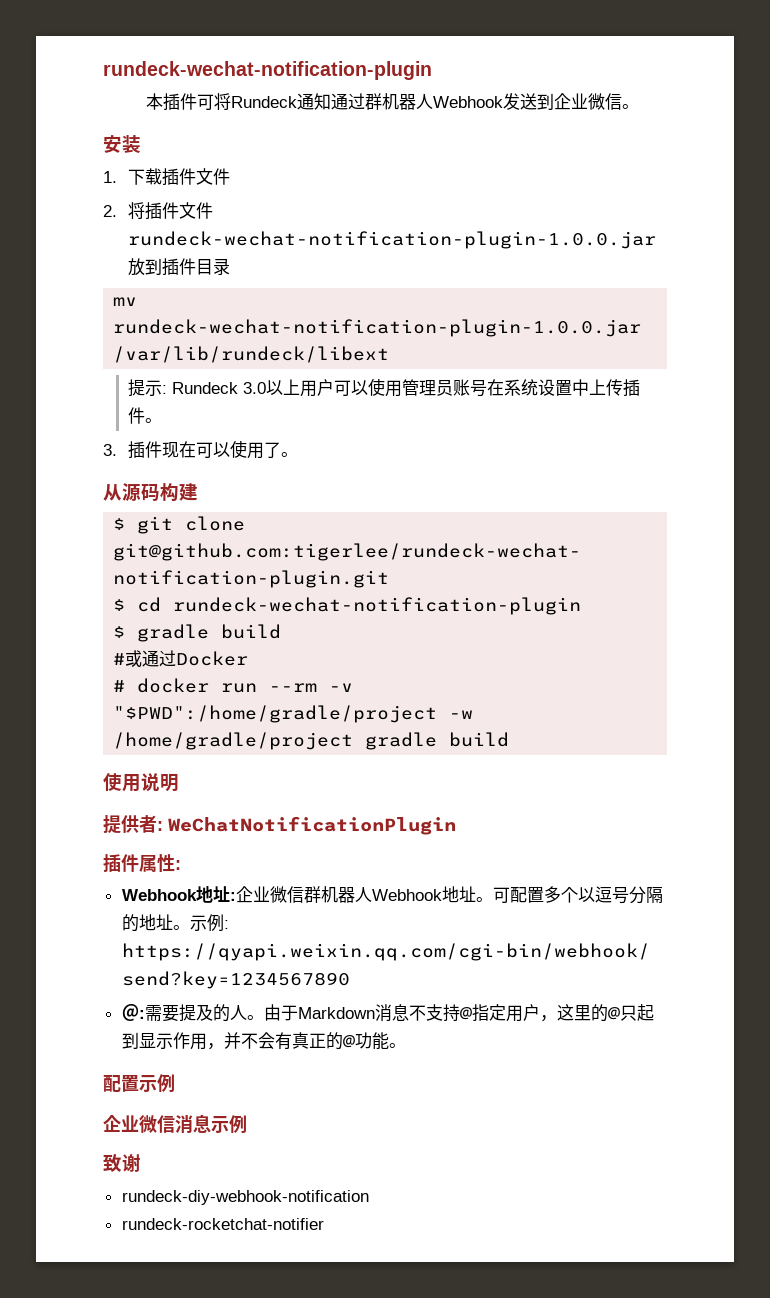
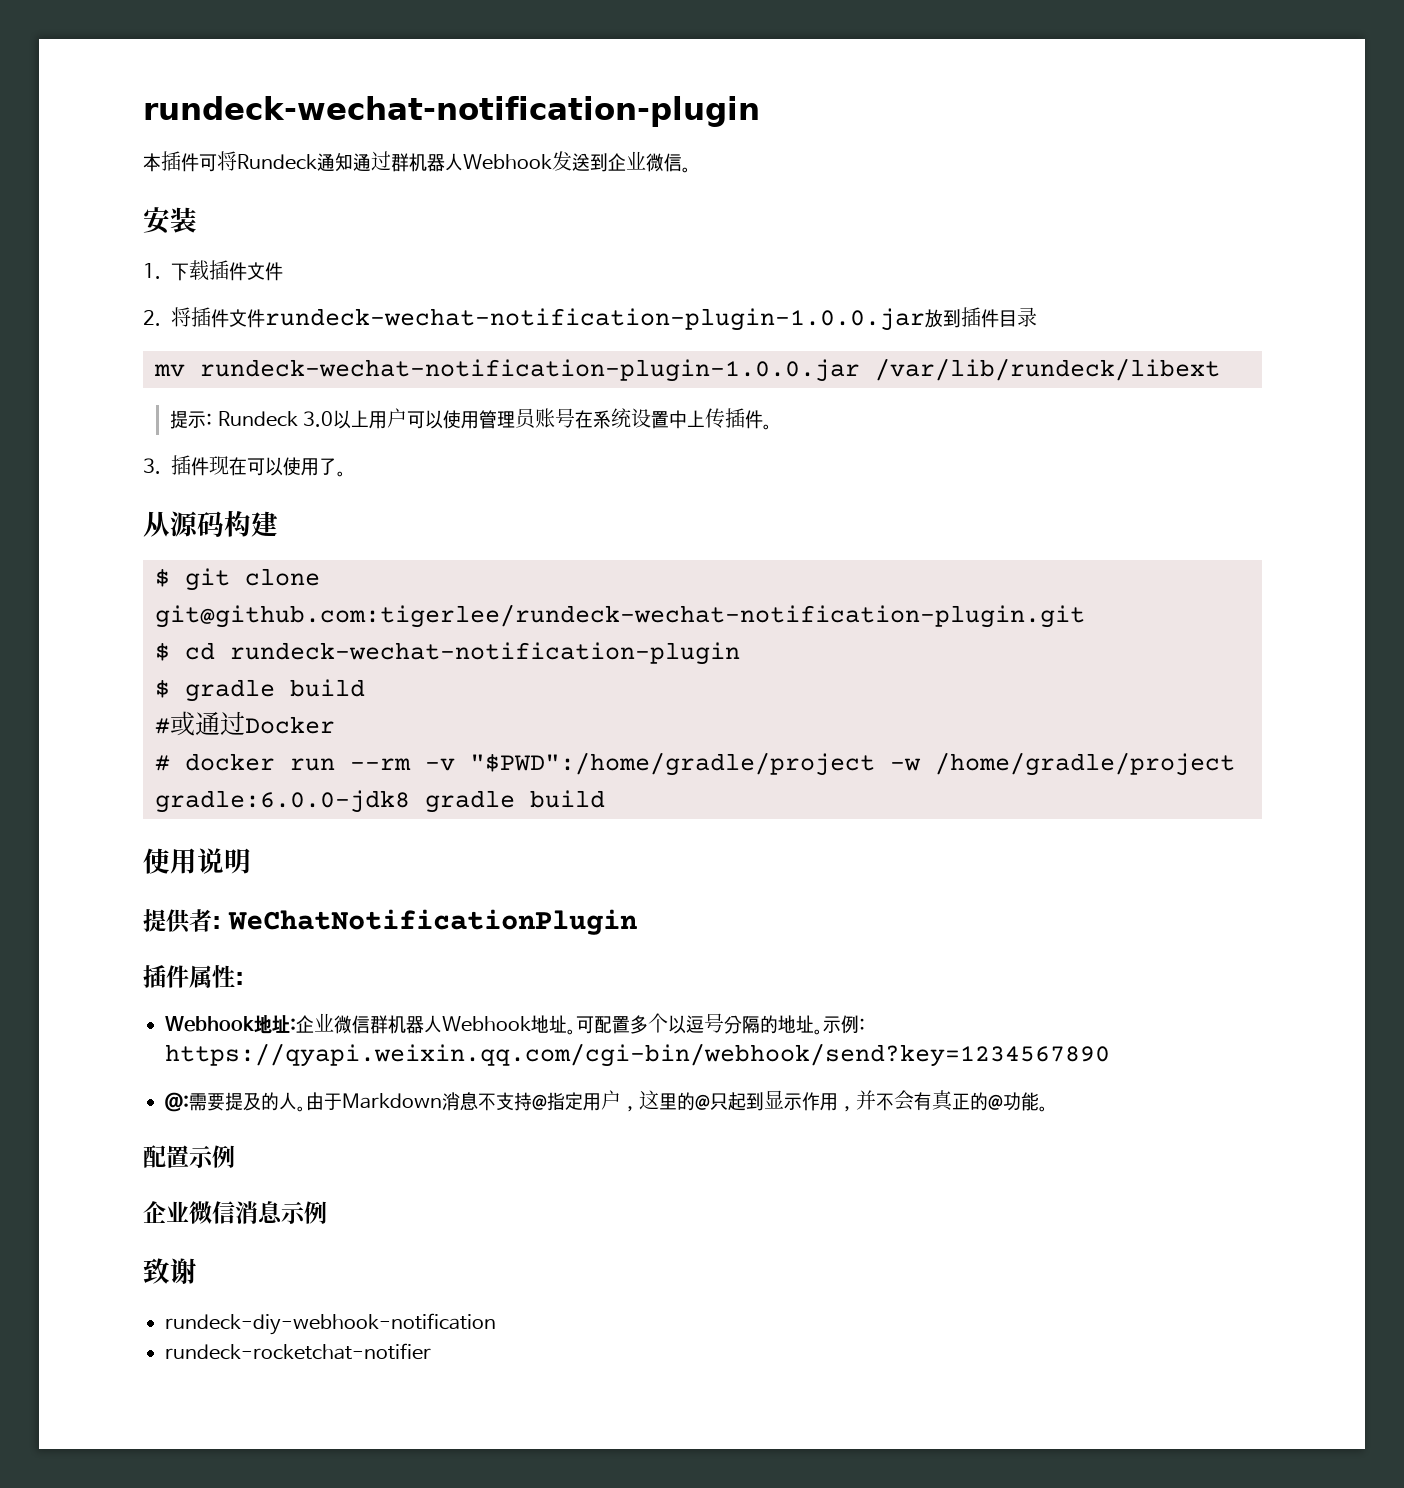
(354, 741) none -> [155,790,410,813] gradle:6.0.0-jdk8

